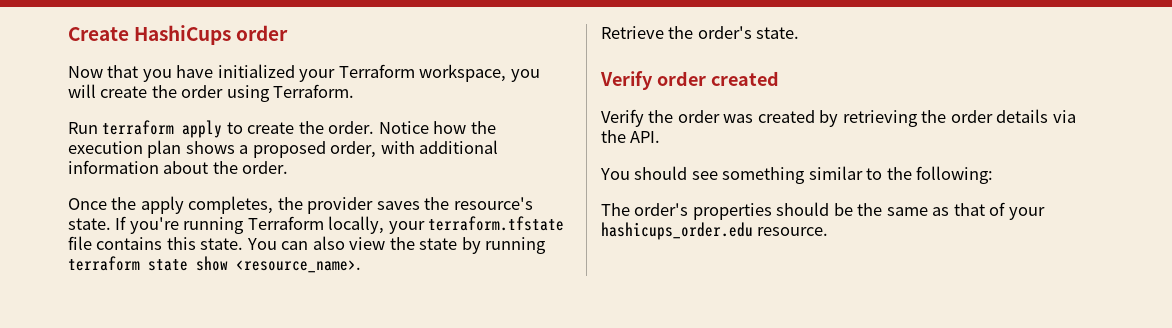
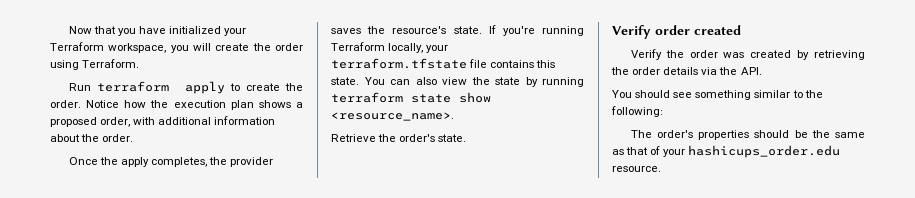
[68,25,289,45] Create HashiCups order // -> (68, 30) none

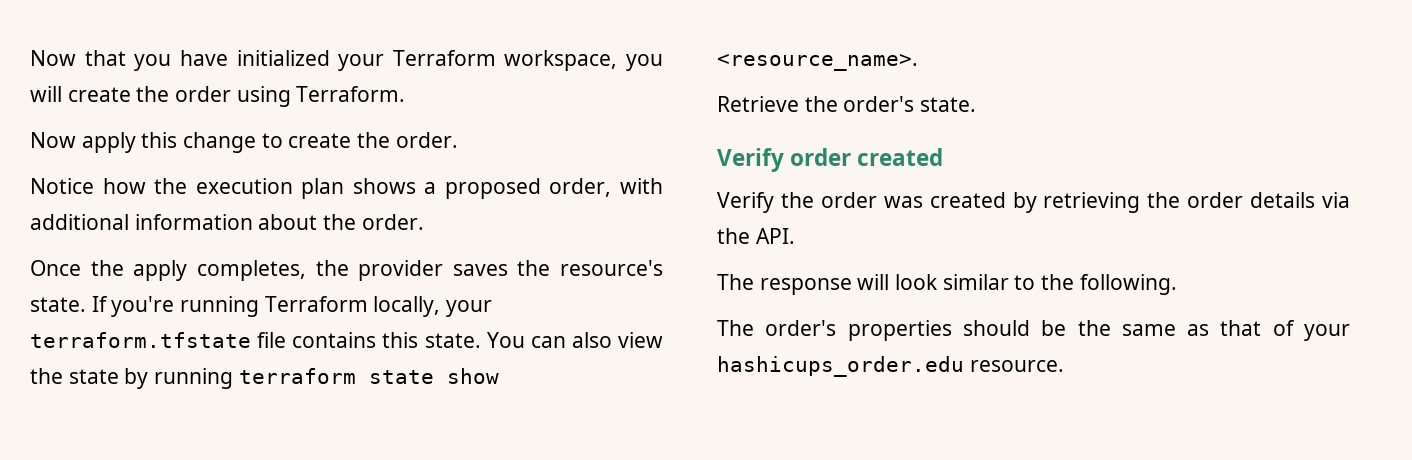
[68,81,225,94] Run terraform apply -> [30,132,257,153] Now apply this change
(81, 104) none -> (458, 140) //
[612,90,752,100] You should see something -> [717,274,939,295] The response will look
[611,106,663,117] following: -> [1079,274,1177,295] following.

